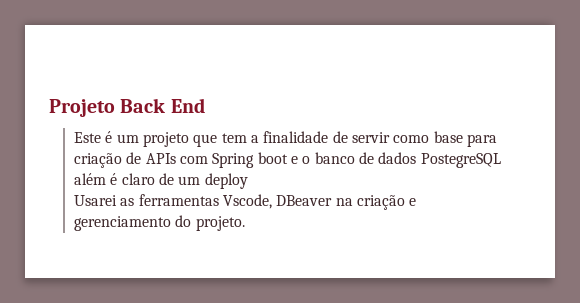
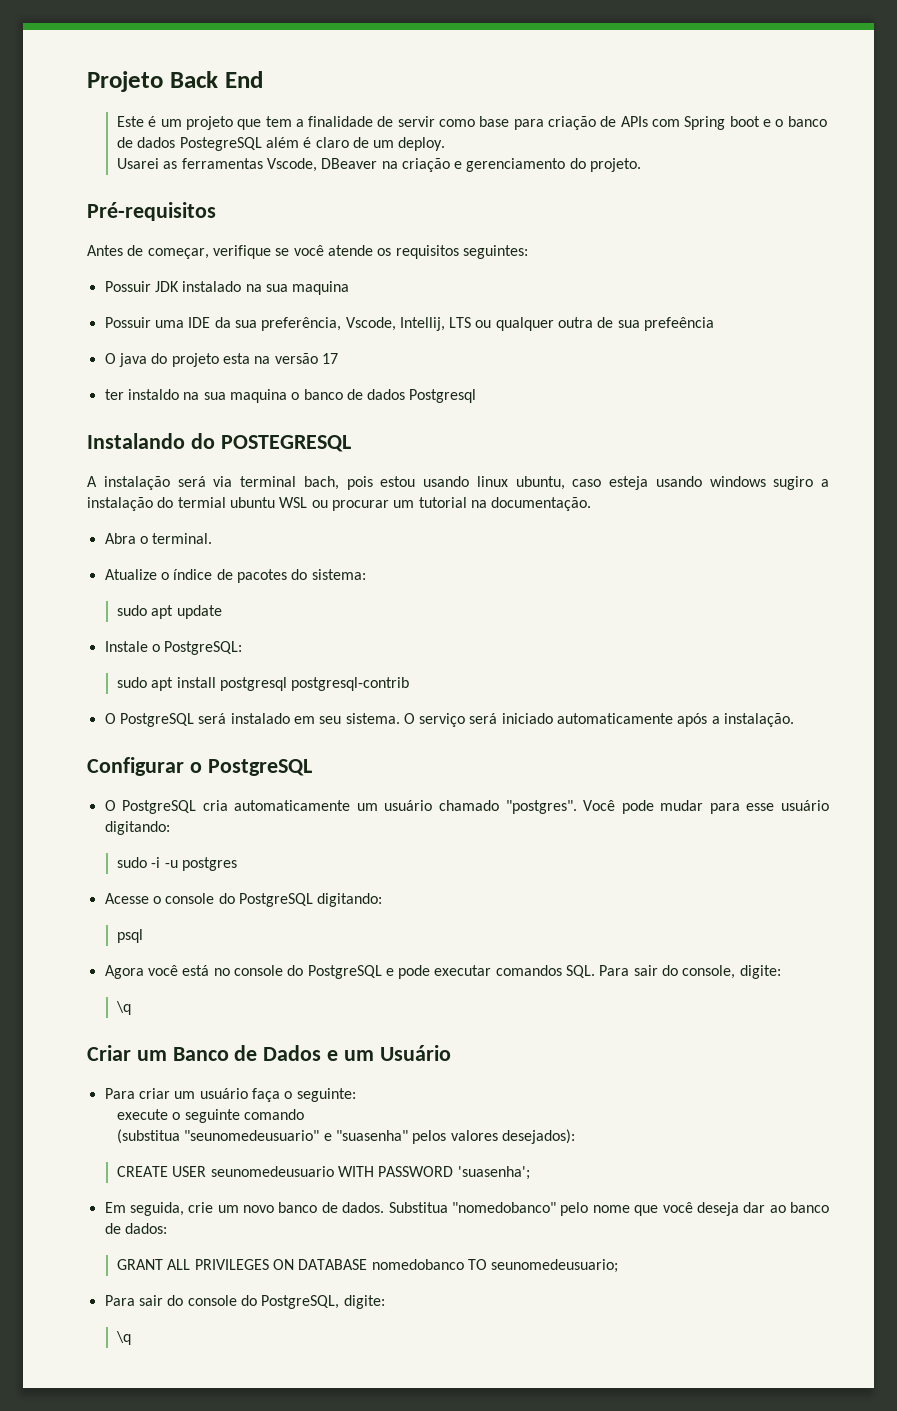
[204,173,248,189] deploy -> [398,137,446,151] deploy.
(245, 223) none -> [87,202,216,221] [87,245,528,259] [104,281,350,295] [104,317,715,331] [104,353,338,367] [104,389,477,403] [87,433,351,452] [87,476,829,490] [87,497,592,511] [104,533,213,544] [104,569,366,583] [116,605,222,619] [104,641,243,655] [116,677,410,691] [104,713,795,727] [87,757,312,776] [104,800,830,814] [104,821,170,835] [116,857,237,871] [104,893,383,907] [116,929,143,943] [104,965,781,979] [115,1001,131,1015] [87,1045,451,1061] [104,1088,356,1102] [116,1109,304,1123] [116,1129,575,1144] [116,1166,530,1180] [104,1202,829,1216] [104,1223,167,1234] [116,1259,619,1273] [104,1295,385,1309] [115,1331,131,1345] // Pré-requisitos // Antes de começar, verifique se você atende os requisitos seguintes: // Possuir JDK instalado na sua maquina // Possuir uma IDE da sua preferência, Vscode, Intellij, LTS ou qualquer outra de sua prefeência // O java do projeto esta na versão 17 // ter instaldo na sua maquina o banco de dados Postgresql // Instalando do POSTEGRESQL // A instalação será via terminal bach, pois estou usando linux ubuntu, caso esteja usando windows sugiro a instalação do termial ubuntu WSL ou procurar um tutorial na documentação. // Abra o terminal. // Atualize o índice de pacotes do sistema: // sudo apt update // Instale o PostgreSQL: // sudo apt install postgresql postgresql-contrib // O PostgreSQL será instalado em seu sistema. O serviço será iniciado automaticamente após a instalação. // Configurar o PostgreSQL // O PostgreSQL cria automaticamente um usuário chamado "postgres". Você pode mudar para esse usuário digitando: // sudo -i -u postgres // Acesse o console do PostgreSQL digitando: // psql // Agora você está no console do PostgreSQL e pode executar comandos SQL. Para sair do console, digite: // \q // Criar um Banco de Dados e um Usuário // Para criar um usuário faça o seguinte: // execute o seguinte comando // (substitua "seunomedeusuario" e "suasenha" pelos valores desejados): // CREATE USER seunomedeusuario WITH PASSWORD 'suasenha'; // Em seguida, crie um novo banco de dados. Substitua "nomedobanco" pelo nome que você deseja dar ao banco de dados: // GRANT ALL PRIVILEGES ON DATABASE nomedobanco TO seunomedeusuario; // Para sair do console do PostgreSQL, digite: // \q

